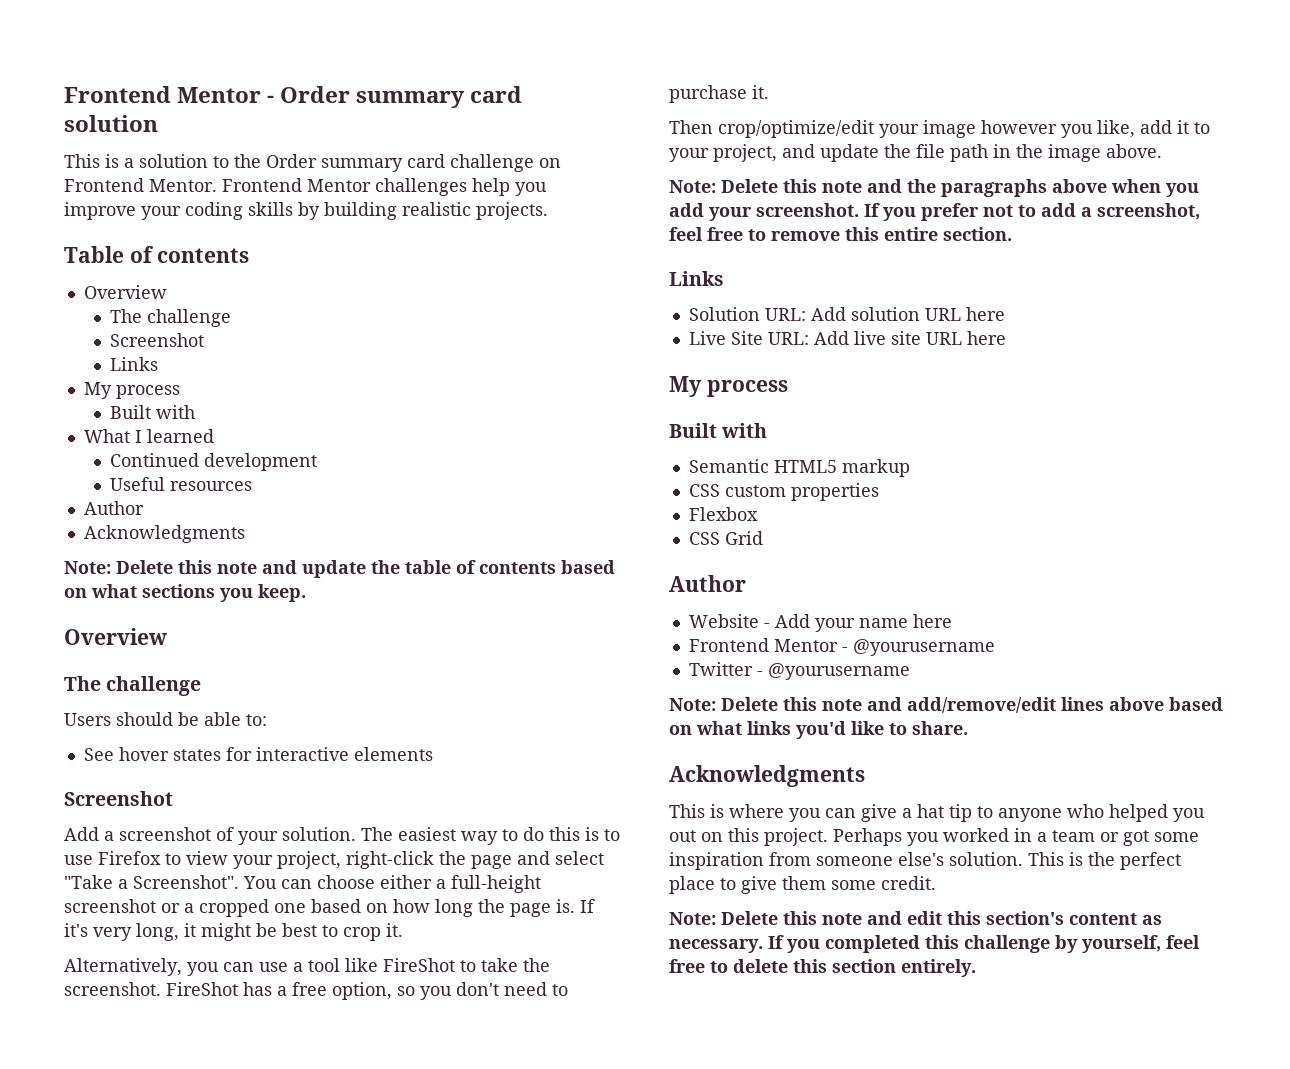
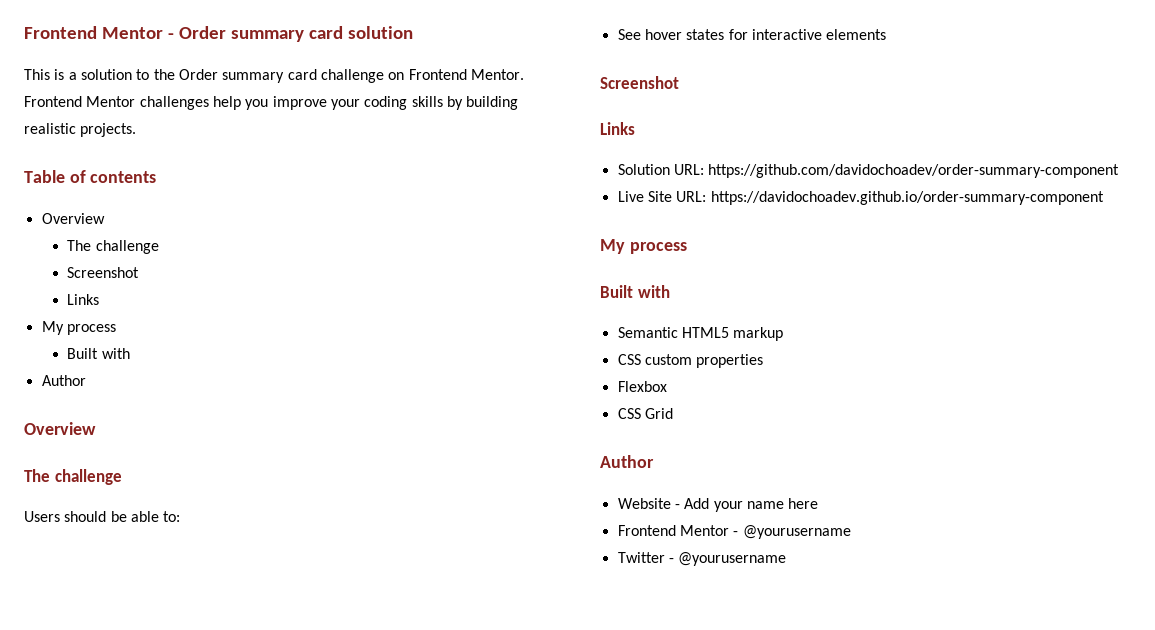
[83,429,214,443] [109,453,317,471] [109,477,252,491] [83,501,144,515] [83,525,245,543] [64,560,615,578] [64,584,306,602] What I learned // Continued development // Useful resources // Author // Acknowledgments // Note: Delete this note and update the table of contents based on what sections you keep. -> [41,375,86,386] Author
[64,827,620,845] [64,851,604,869] [64,875,541,893] [64,899,595,917] [64,923,403,941] [64,958,550,976] [64,982,568,1000] [669,85,769,103] [669,120,1210,138] [669,144,1162,162] [669,179,1199,197] [669,203,1200,221] [669,227,1012,241] // Add a screenshot of your solution. The easiest way to do this is to use Firefox to view your project, right-click the page and select "Take a Screenshot". You can choose either a full-height screenshot or a cropped one based on how long the page is. If it's very long, it might be best to crop it. // Alternatively, you can use a tool like FireShot to take the screenshot. FireShot has a free option, so you don't need to purchase it. // Then crop/optimize/edit your image however you like, add it to your project, and update the file path in the image above. // Note: Delete this note and the paragraphs above when you add your screenshot. If you prefer not to add a screenshot, feel free to remove this entire section. -> (679, 82) none
[810,307,1005,321] Add solution URL here -> [708,164,1120,178] https://github.com/davidochoadev/order-summary-component
[813,331,1006,345] Add live site URL here -> [710,191,1104,205] https://davidochoadev.github.io/order-summary-component
[669,697,1223,713] [669,721,968,739] [669,765,865,787] [669,804,1205,822] [669,828,1199,846] [669,852,1181,870] [669,876,936,894] [669,911,1162,925] [669,935,1200,953] [669,959,976,977] // Note: Delete this note and add/remove/edit lines above based on what links you'd like to share. // Acknowledgments // This is where you can give a hat tip to anyone who helped you out on this project. Perhaps you worked in a team or got some inspiration from someone else's solution. This is the perfect place to give them some credit. // Note: Delete this note and edit this section's content as necessary. If you completed this challenge by yourself, feel free to delete this section entirely. -> (787, 559) none

